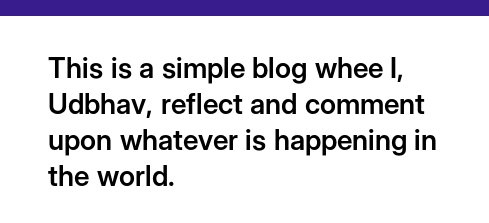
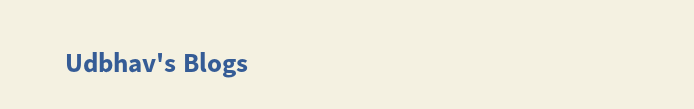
[48,57,405,84] [48,93,425,118] [48,129,438,156] [48,165,175,186] This is a simple blog whee I, Udbhav, reflect and comment upon whatever is happening in the world. -> [65,52,249,78] Udbhav's Blogs

